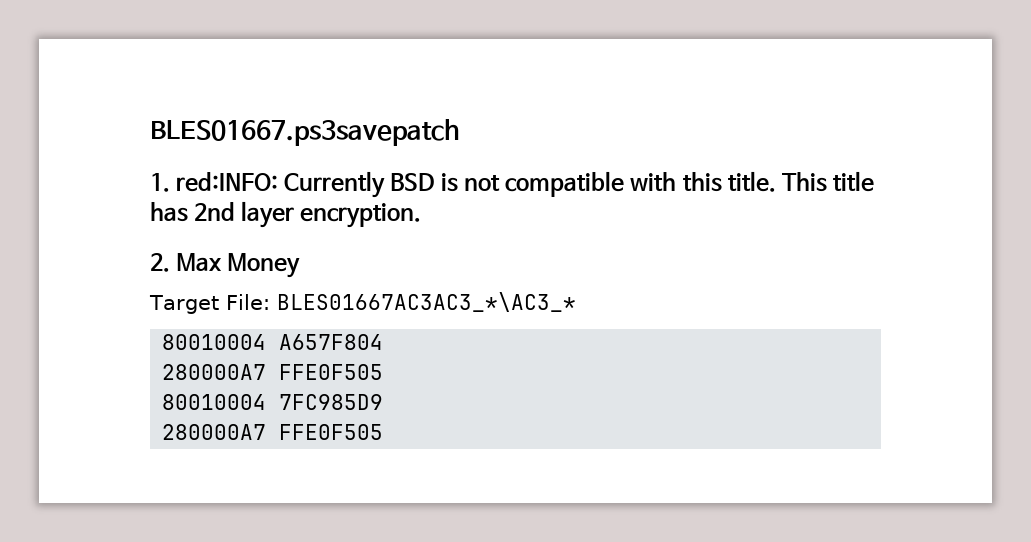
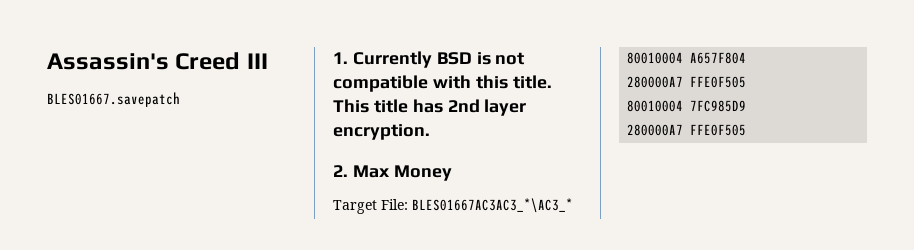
[150,119,459,146] BLES01667.ps3savepatch -> [47,52,268,70] [47,92,180,107] Assassin's Creed III // BLES01667.savepatch
[176,172,279,192] red:INFO: -> (348, 58) none

